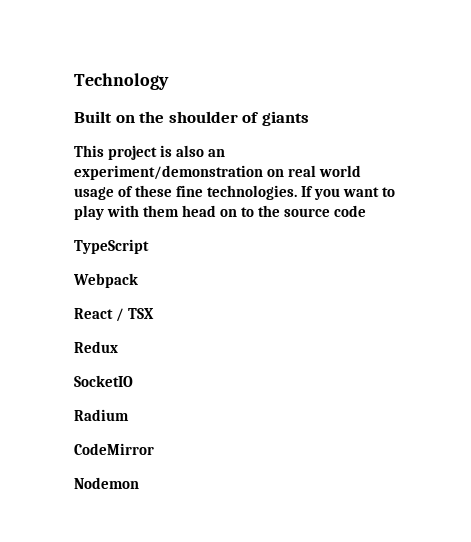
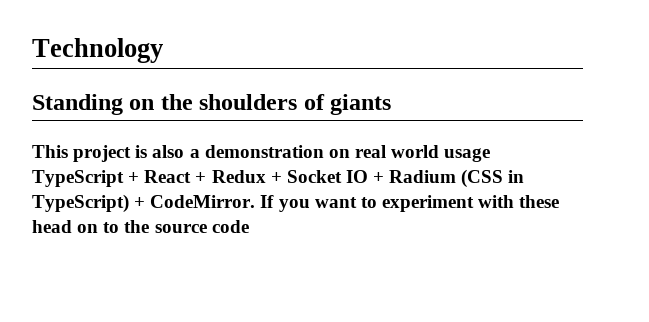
[74,111,112,123] Built -> [32,94,123,115] Standing
[168,111,238,123] shoulder -> [199,94,298,110] shoulders
[208,149,226,157] [74,165,263,180] an experiment/demonstration -> [189,145,324,158] a demonstration
[118,185,298,200] of these fine technologies. -> [32,169,525,188] [32,194,256,213] TypeScript + React + Redux + Socket IO + Radium (CSS in TypeScript) + CodeMirror.
[74,205,180,220] play with them -> [381,195,560,212] experiment with these
[74,239,149,254] [73,273,138,288] [74,308,154,322] [74,341,118,353] [74,375,133,387] [74,409,129,421] [74,443,154,455] [74,477,139,489] // TypeScript // Webpack // React / TSX // Redux // SocketIO // Radium // CodeMirror // Nodemon -> (249, 226) none

